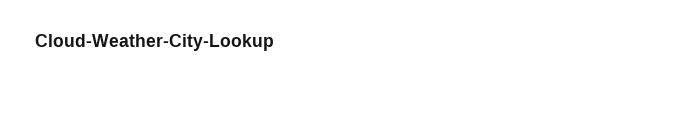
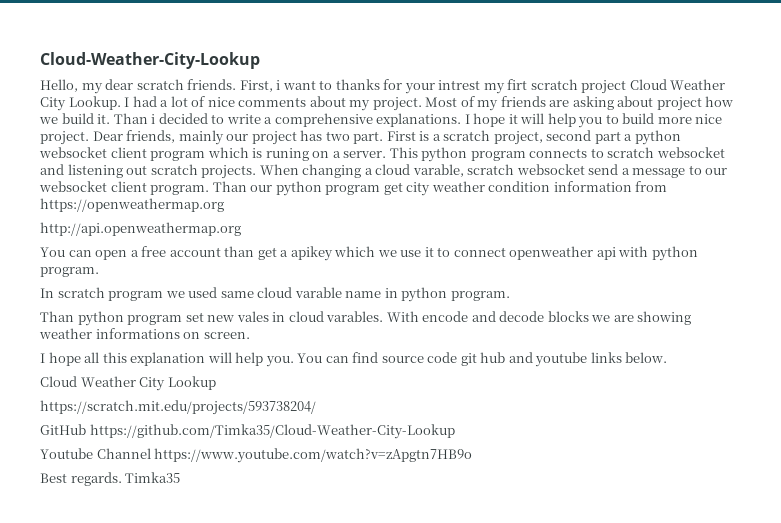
(274, 42) none -> [40,79,726,94] [40,96,734,111] [39,113,723,128] [40,130,681,145] [39,147,725,162] [40,164,728,179] [39,181,668,196] [40,198,224,212] [40,222,241,236] [40,246,698,261] [40,267,99,277] [40,287,510,302] [40,311,692,326] [39,328,250,339] [40,352,668,367] [40,376,216,391] [40,400,316,415] [40,424,455,439] [40,448,473,463] [40,472,181,486] // Hello, my dear scratch friends. First, i want to thanks for your intrest my firt scratch project Cloud Weather City Lookup. I had a lot of nice comments about my project. Most of my friends are asking about project how we build it. Than i decided to write a comprehensive explanations. I hope it will help you to build more nice project. Dear friends, mainly our project has two part. First is a scratch project, second part a python websocket client program which is runing on a server. This python program connects to scratch websocket and listening out scratch projects. When changing a cloud varable, scratch websocket send a message to our websocket client program. Than our python program get city weather condition information from https://openweathermap.org // http://api.openweathermap.org // You can open a free account than get a apikey which we use it to connect openweather api with python program. // In scratch program we used same cloud varable name in python program. // Than python program set new vales in cloud varables. With encode and decode blocks we are showing weather informations on screen. // I hope all this explanation will help you. You can find source code git hub and youtube links below. // Cloud Weather City Lookup // https://scratch.mit.edu/projects/593738204/ // GitHub https://github.com/Timka35/Cloud-Weather-City-Lookup // Youtube Channel https://www.youtube.com/watch?v=zApgtn7HB9o // Best regards. Timka35

